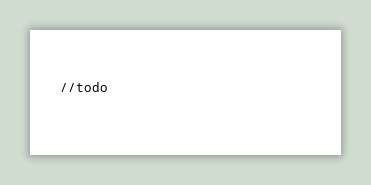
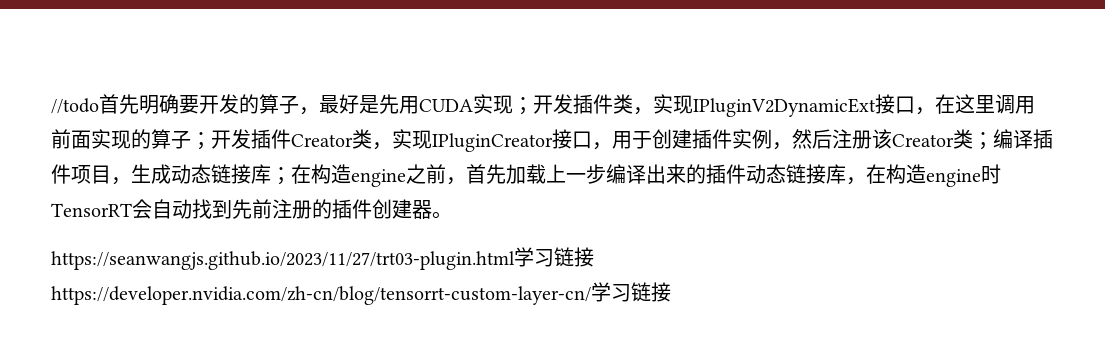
(108, 87) none -> [99,94,1035,117] [51,129,1053,152] [51,164,1001,187] [51,199,452,219] [51,247,594,270] [51,282,671,305] 首先明确要开发的算子，最好是先用CUDA实现；开发插件类，实现IPluginV2DynamicExt接口，在这里调用前面实现的算子；开发插件Creator类，实现IPluginCreator接口，用于创建插件实例，然后注册该Creator类；编译插件项目，生成动态链接库；在构造engine之前，首先加载上一步编译出来的插件动态链接库，在构造engine时TensorRT会自动找到先前注册的插件创建器。 // https://seanwangjs.github.io/2023/11/27/trt03-plugin.html学习链接https://developer.nvidia.com/zh-cn/blog/tensorrt-custom-layer-cn/学习链接

